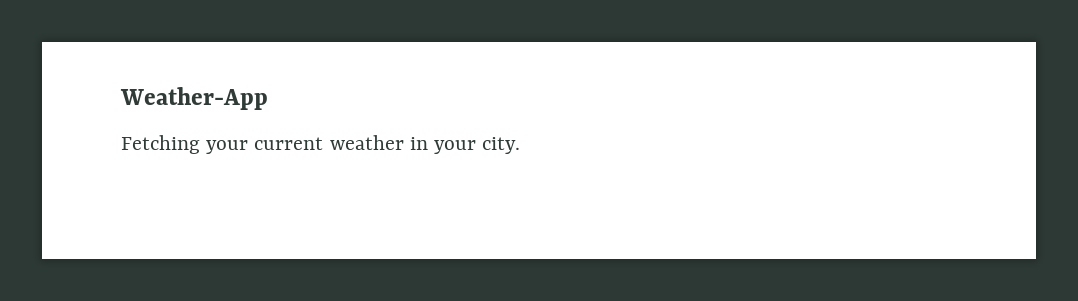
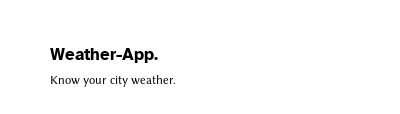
[120,87,268,110] [121,135,521,154] Weather-App // Fetching your current weather in your city. -> [50,48,158,63] [50,75,177,87] Weather-App. // Know your city weather.

